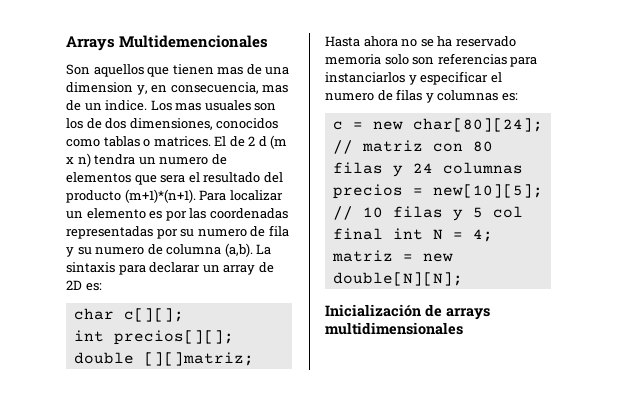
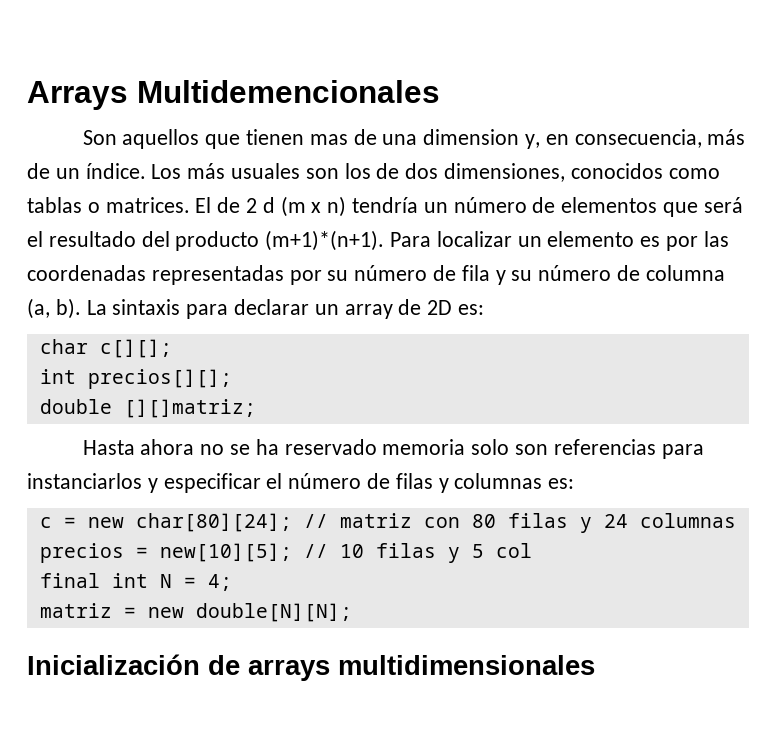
[262,85,289,93] mas -> [707,129,746,145] más
[105,100,202,111] indice. Los mas -> [85,163,226,179] índice. Los más
[94,154,209,165] tendra un numero -> [352,197,527,213] tendría un número
[160,175,186,183] sera -> [703,197,743,213] será
[197,229,247,237] numero -> [354,265,428,281] número
[95,247,145,255] numero -> [538,265,612,281] número
[224,243,253,257] (a,b). -> [27,298,81,319] (a, b).
[325,93,374,101] numero -> [288,473,362,489] número

